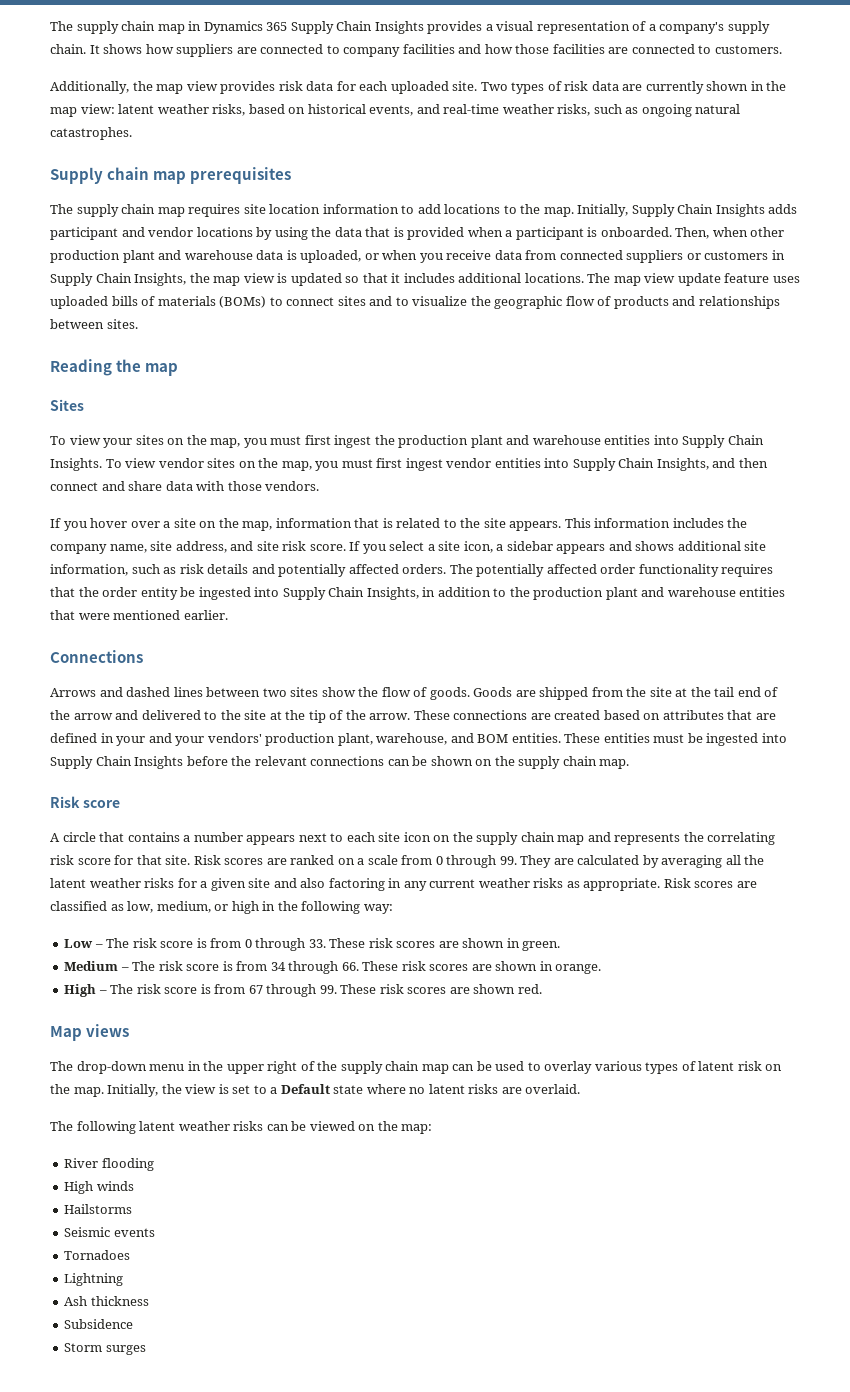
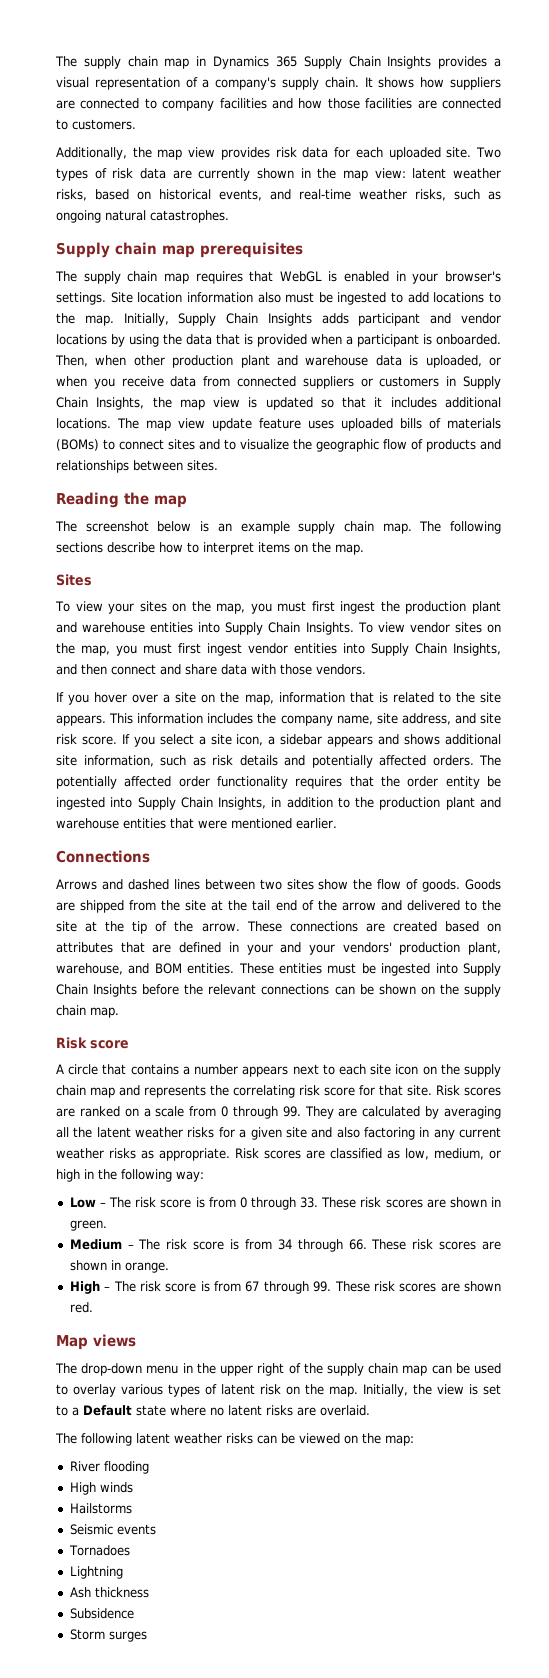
[243,204,399,214] site location information -> [249,271,501,284] [56,292,387,305] that WebGL is enabled in your browser's settings. Site location information also must be ingested
(179, 369) none -> [55,521,501,534] [56,542,364,555] // The screenshot below is an example supply chain map. The following sections describe how to interpret items on the map.

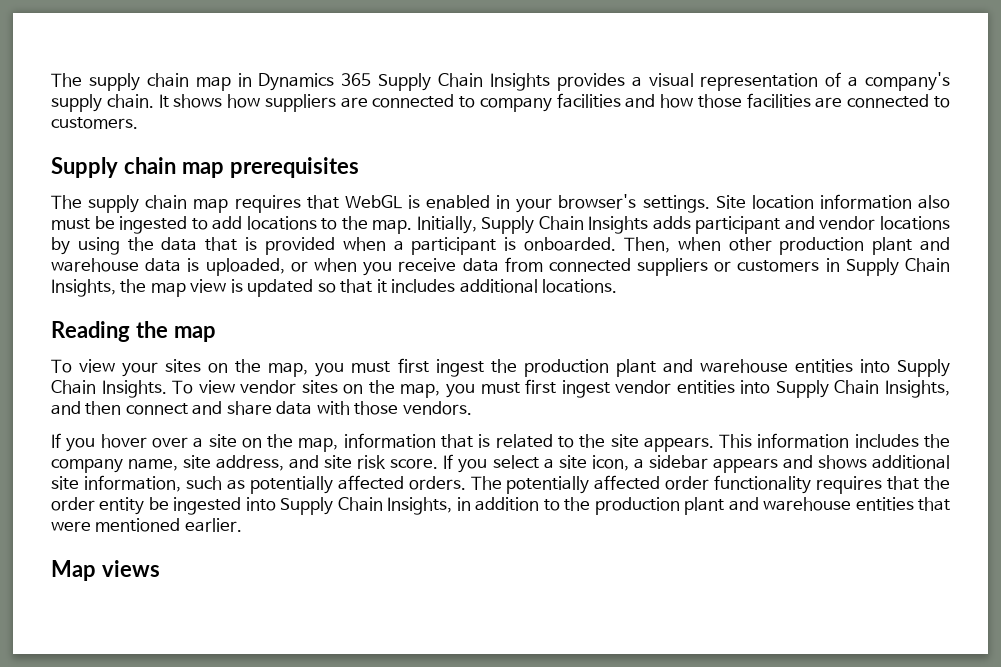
[56,147,502,160] [56,168,502,181] [56,189,501,201] [56,210,229,223] // Additionally, the map view provides risk data for each uploaded site. Two types of risk data are currently shown in the map view: latent weather risks, based on historical events, and real-time weather risks, such as ongoing natural catastrophes. -> (138, 123) none
[117,418,501,431] [56,439,501,452] [56,460,218,473] [56,492,187,508] [55,521,501,534] [56,542,364,555] [56,574,92,586] The map view update feature uses uploaded bills of materials (BOMs) to connect sites and to visualize the geographic flow of products and relationships between sites. // Reading the map // The screenshot below is an example supply chain map. The following sections describe how to interpret items on the map. // Sites -> [51,321,216,342] // Reading the map
[212,755,305,766] risk details and -> (245, 484) none
[56,850,150,863] [56,879,502,892] [56,900,501,913] [56,921,502,934] [56,942,501,955] [56,963,501,976] [56,984,501,997] [56,1005,119,1018] [56,1037,129,1049] [56,1064,502,1077] [56,1085,501,1098] [56,1106,501,1119] [56,1127,501,1140] [56,1148,501,1161] [56,1169,204,1182] [69,1197,501,1210] [69,1220,107,1231] [69,1239,502,1252] [69,1260,169,1273] [69,1281,501,1294] [69,1302,93,1313] [56,1334,136,1350] [55,1363,502,1376] [56,1384,501,1397] [56,1405,370,1416] [55,1433,414,1446] [69,1461,149,1474] [69,1482,133,1495] [69,1503,132,1514] [69,1524,156,1535] [68,1545,130,1556] [69,1566,123,1579] [69,1587,149,1598] [69,1608,134,1619] [69,1629,147,1642] Connections // Arrows and dashed lines between two sites show the flow of goods. Goods are shipped from the site at the tail end of the arrow and delivered to the site at the tip of the arrow. These connections are created based on attributes that are defined in your and your vendors' production plant, warehouse, and BOM entities. These entities must be ingested into Supply Chain Insights before the relevant connections can be shown on the supply chain map. // Risk score // A circle that contains a number appears next to each site icon on the supply chain map and represents the correlating risk score for that site. Risk scores are ranked on a scale from 0 through 99. They are calculated by averaging all the latent weather risks for a given site and also factoring in any current weather risks as appropriate. Risk scores are classified as low, medium, or high in the following way: // Low – The risk score is from 0 through 33. These risk scores are shown in green. // Medium – The risk score is from 34 through 66. These risk scores are shown in orange. // High – The risk score is from 67 through 99. These risk scores are shown red. // Map views // The drop-down menu in the upper right of the supply chain map can be used to overlay various types of latent risk on the map. Initially, the view is set to a Default state where no latent risks are overlaid. // The following latent weather risks can be viewed on the map: // River flooding // High winds // Hailstorms // Seismic events // Tornadoes // Lightning // Ash thickness // Subsidence // Storm surges -> [51,560,160,581] Map views

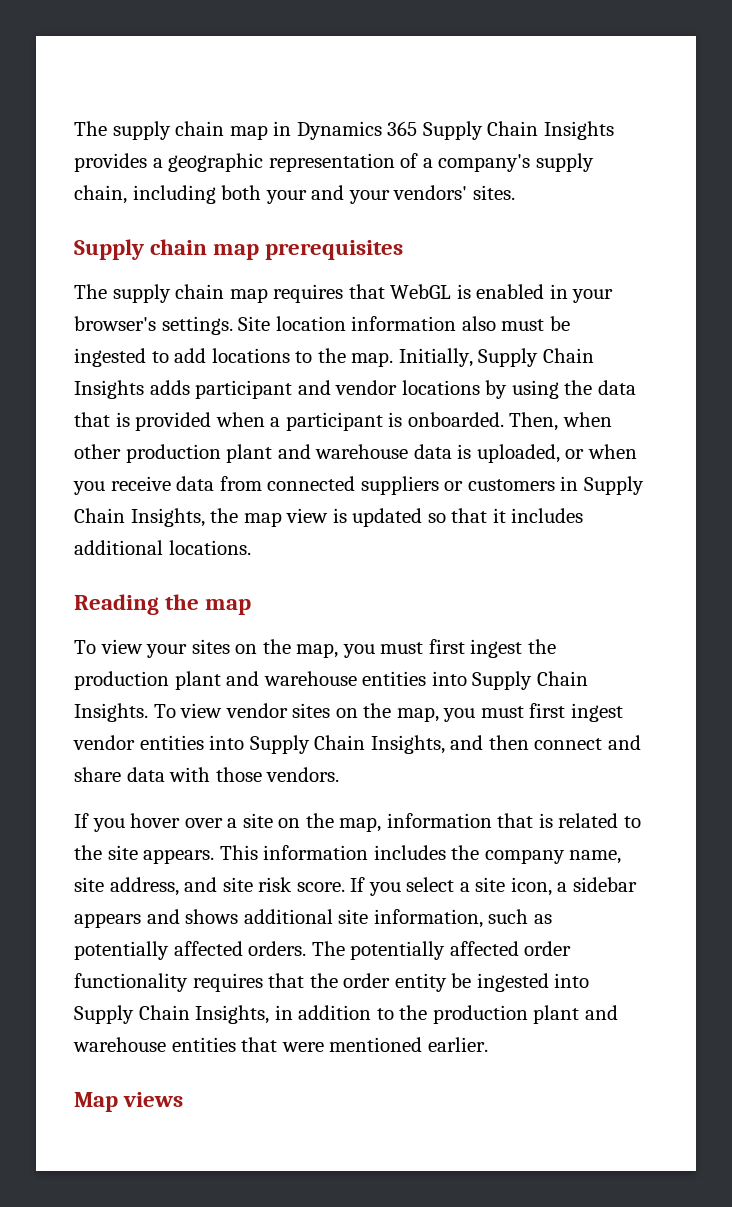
[648,73,694,87] visual -> [168,153,264,172] geographic
[106,93,951,112] [51,117,138,129] chain. It shows how suppliers are connected to company facilities and how those facilities are connected to customers. -> [74,185,515,204] chain, including both your and your vendors' sites.

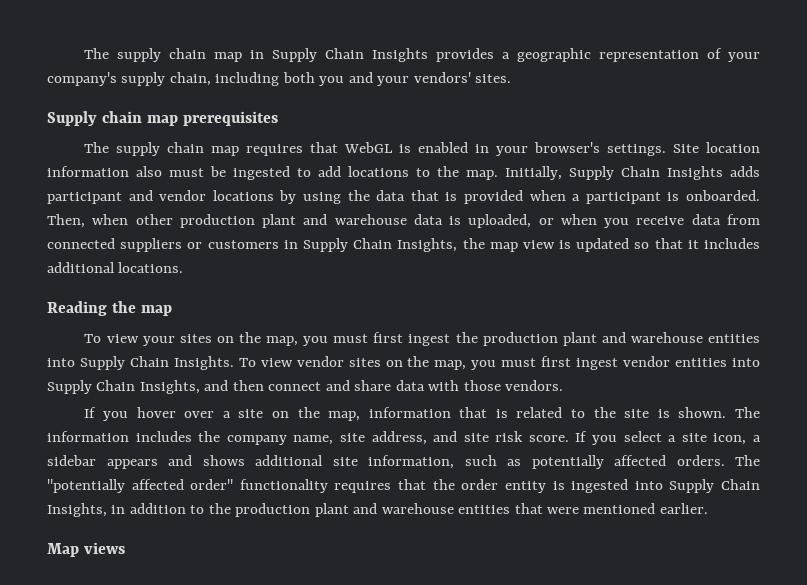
[296,121,418,140] Dynamics 365 -> (265, 54) none
[422,158,433,168] a -> [727,52,760,62] your
[265,190,307,204] your -> [319,76,345,86] you
[143,845,258,864] appears. This -> [657,407,761,418] is shown. The
[350,941,572,960] potentially affected order -> [47,479,234,493] "potentially affected order"
[451,973,472,988] be -> [552,481,565,490] is

